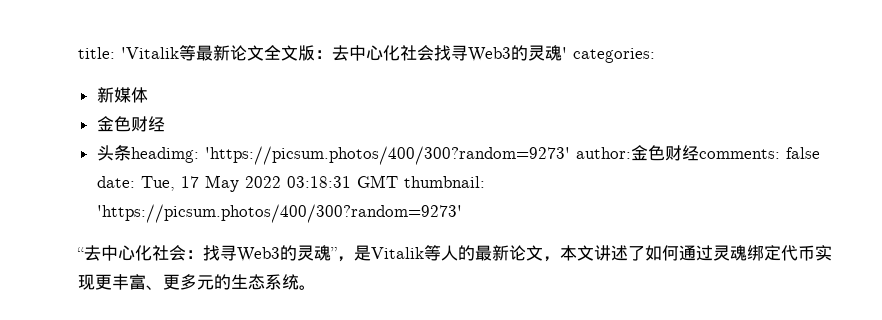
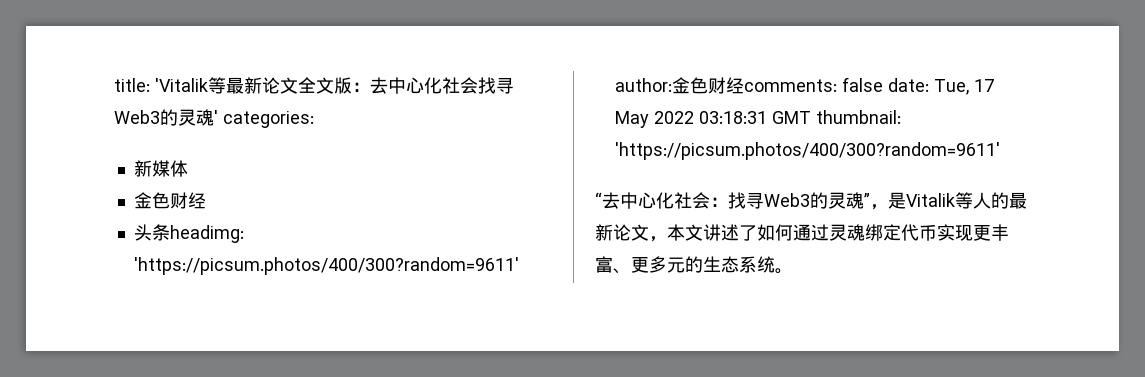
[204,146,570,165] 'https://picsum.photos/400/300?random=9273' -> [133,257,519,275] 'https://picsum.photos/400/300?random=9611'
[96,204,462,223] 'https://picsum.photos/400/300?random=9273' -> [614,142,1000,160] 'https://picsum.photos/400/300?random=9611'

